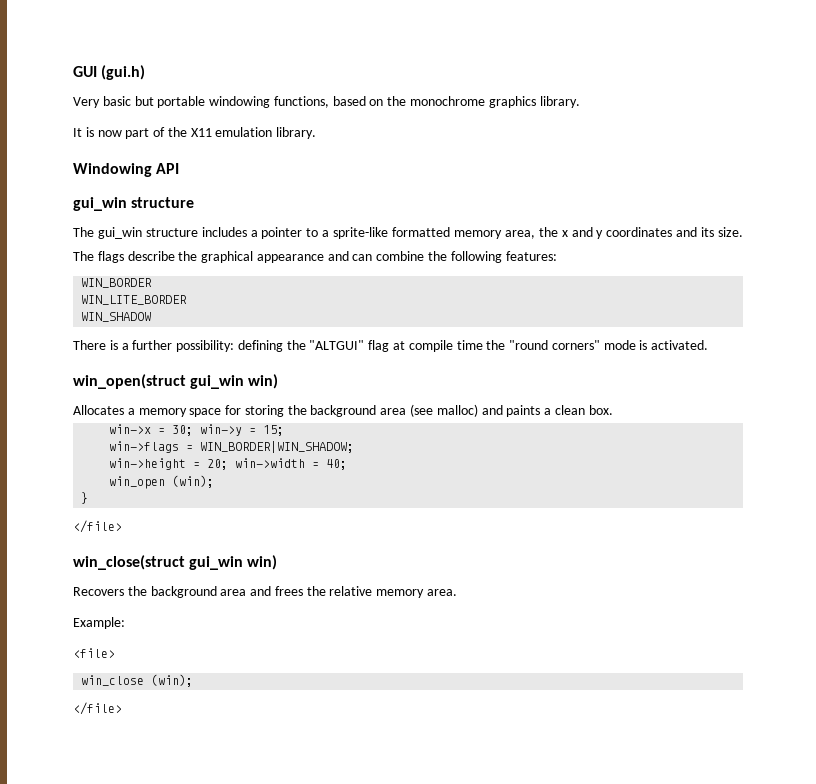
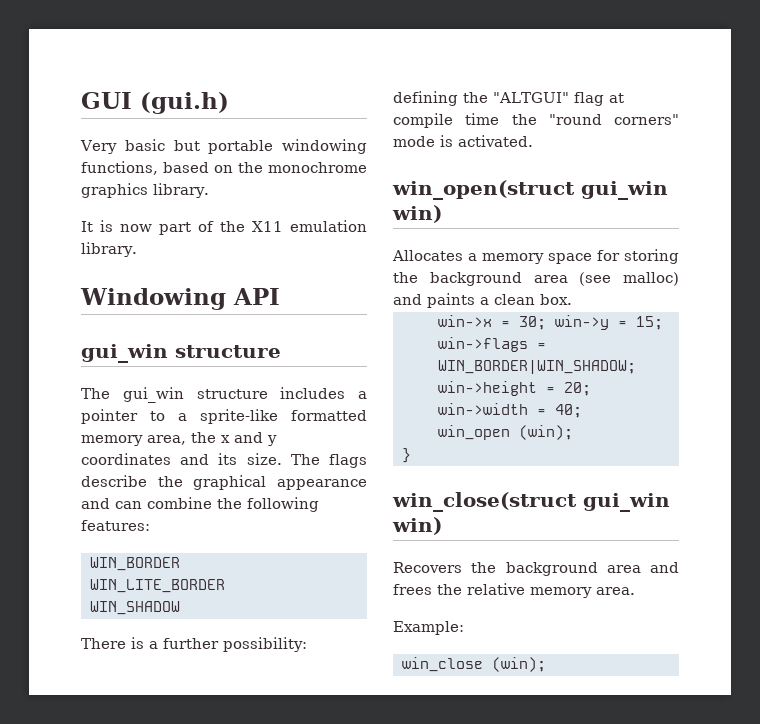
[73,520,122,533] // </file> -> (411, 455) none
[73,648,115,658] // <file> -> (464, 628) none
[73,702,122,715] // </file> -> (546, 664) none

